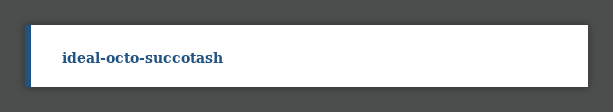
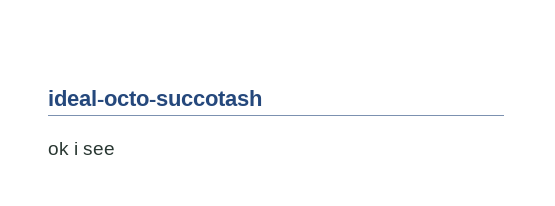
(223, 57) none -> [48,142,116,155] // ok i see

